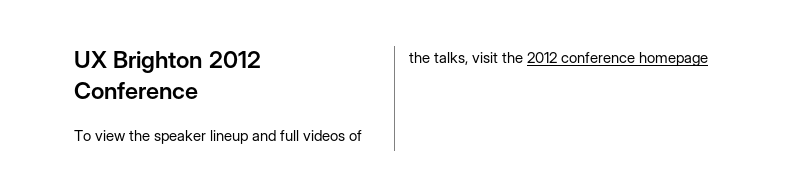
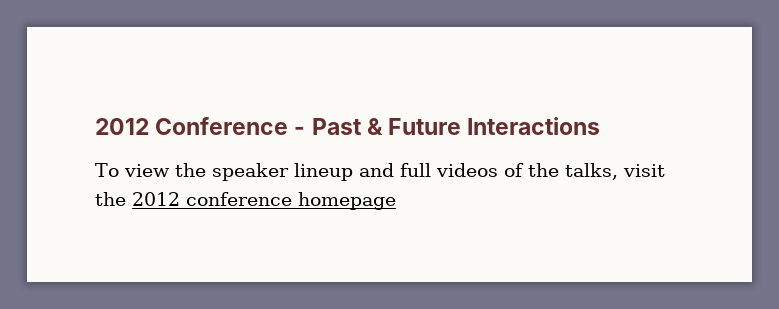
[74,51,203,73] UX Brighton -> (95, 126) none
(198, 90) none -> [294,117,601,135] - Past & Future Interactions

